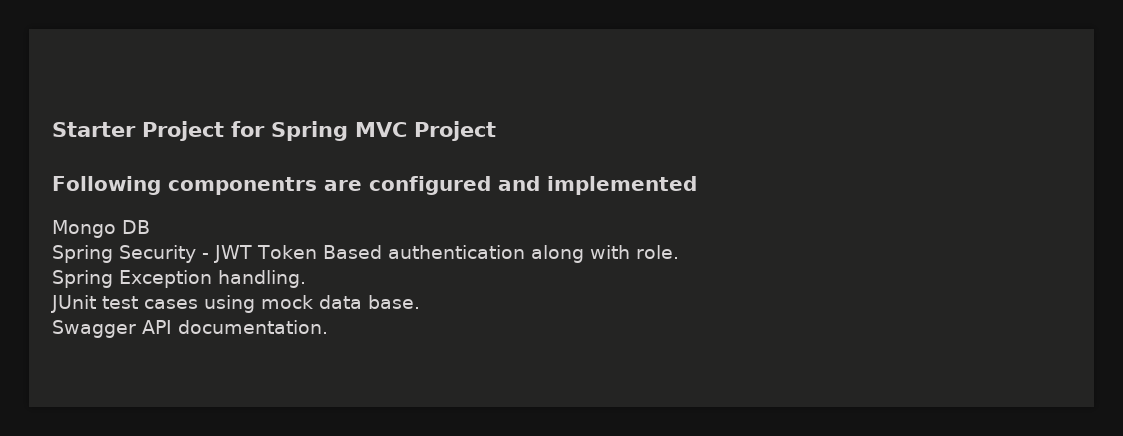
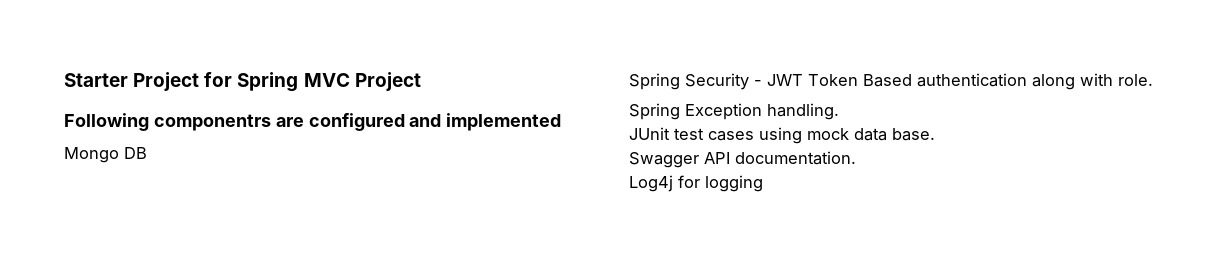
(328, 327) none -> [629,175,763,192] // Log4j for logging

